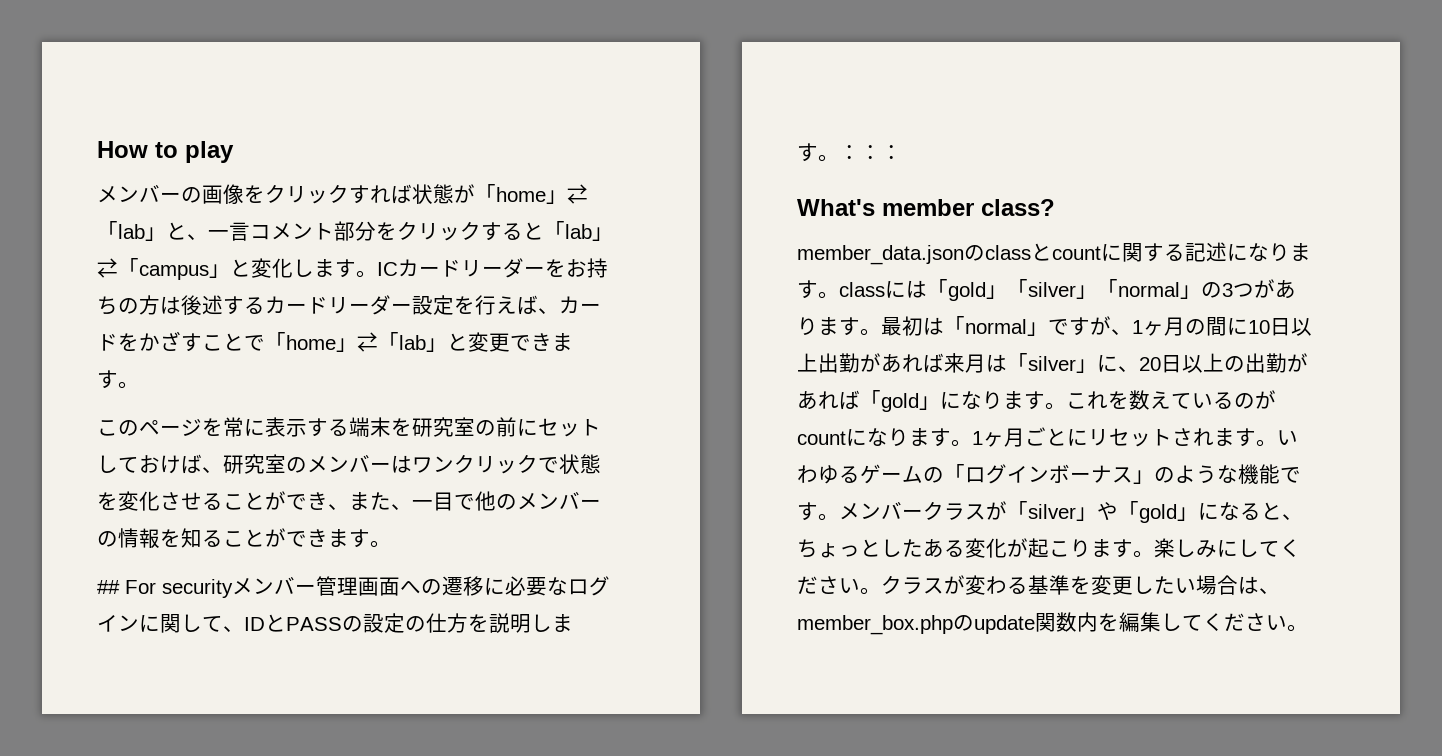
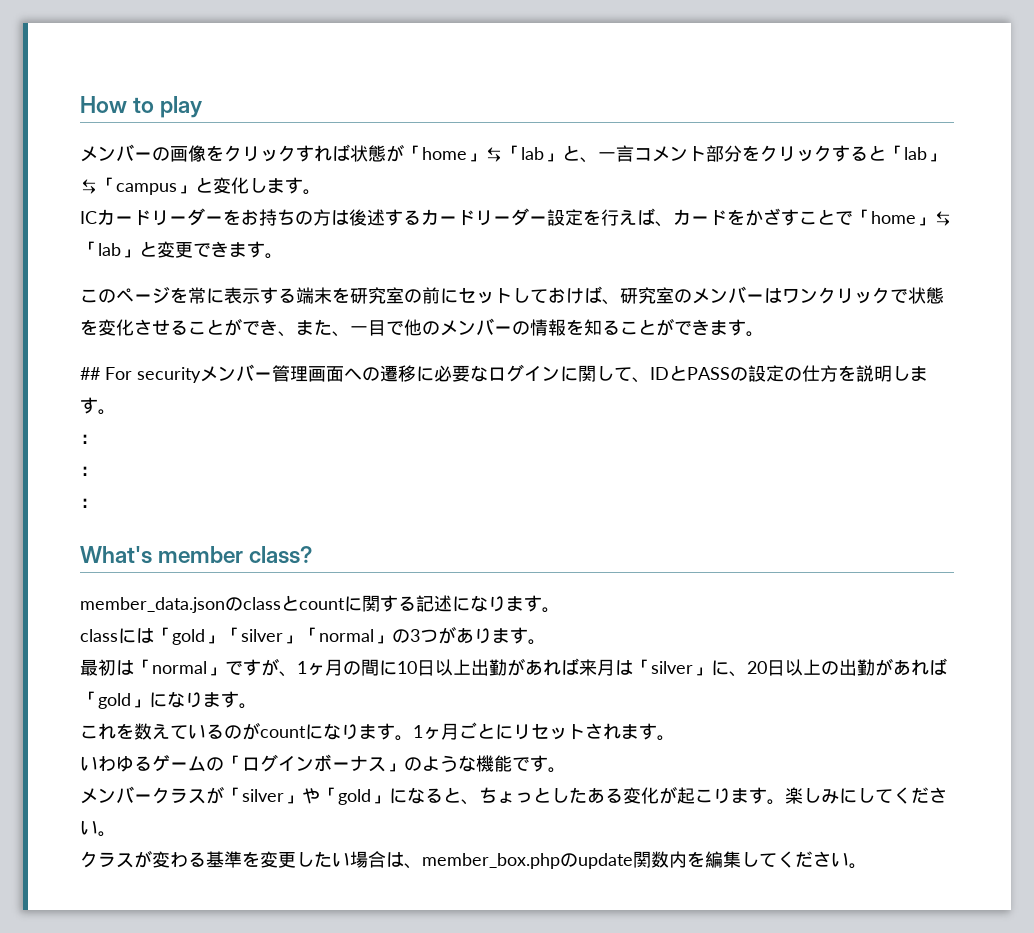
(377, 274) none -> (321, 192) //
[839,145,881,160] ：： -> [80,434,98,444] [80,466,98,476] // ： // ： //
(839, 295) none -> (560, 610) //
(881, 332) none -> (546, 642) //
(1066, 406) none -> (257, 706) //
(1277, 443) none -> (675, 738) //
(839, 517) none -> (566, 770) //
(881, 591) none -> (116, 834) //

